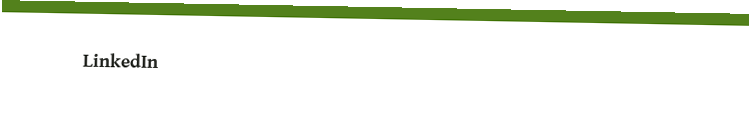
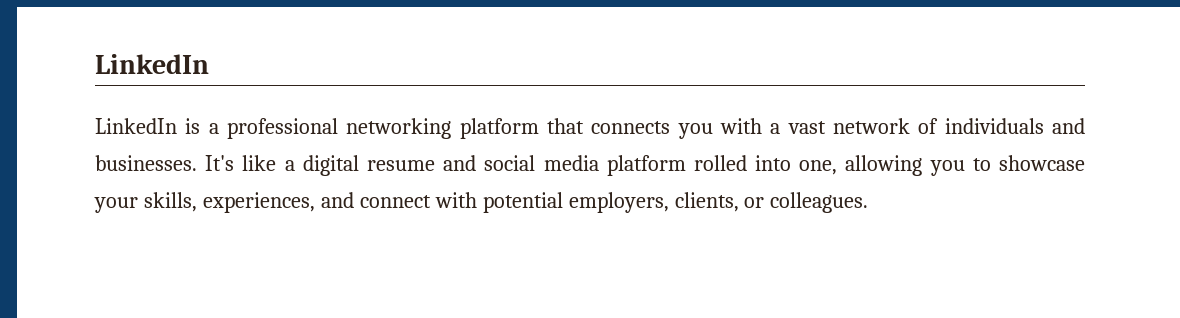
[82,52,160,69] LinkedIn -> [95,54,209,74] [95,118,1086,139] [95,155,1085,176] [94,192,869,213] LinkedIn // LinkedIn is a professional networking platform that connects you with a vast network of individuals and businesses. It's like a digital resume and social media platform rolled into one, allowing you to showcase your skills, experiences, and connect with potential employers, clients, or colleagues.

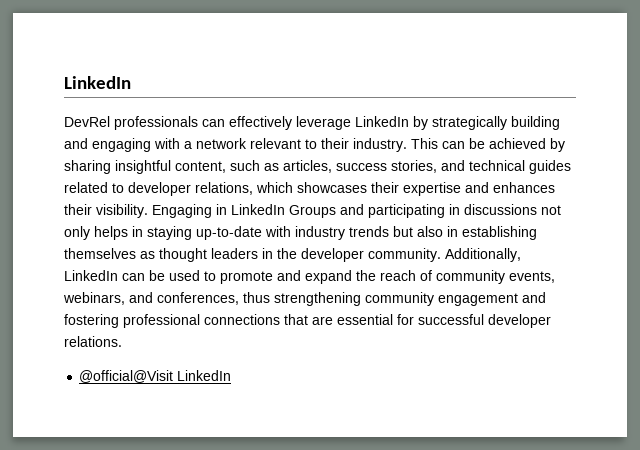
[95,118,1086,139] [95,155,1085,176] [94,192,869,213] LinkedIn is a professional networking platform that connects you with a vast network of individuals and businesses. It's like a digital resume and social media platform rolled into one, allowing you to showcase your skills, experiences, and connect with potential employers, clients, or colleagues. -> [64,116,560,130] [64,138,565,152] [64,160,571,174] [64,182,555,196] [64,204,561,218] [64,226,537,240] [64,248,521,262] [64,270,555,284] [63,292,546,306] [64,314,551,328] [64,336,122,347] [79,370,232,383] DevRel professionals can effectively leverage LinkedIn by strategically building and engaging with a network relevant to their industry. This can be achieved by sharing insightful content, such as articles, success stories, and technical guides related to developer relations, which showcases their expertise and enhances their visibility. Engaging in LinkedIn Groups and participating in discussions not only helps in staying up-to-date with industry trends but also in establishing themselves as thought leaders in the developer community. Additionally, LinkedIn can be used to promote and expand the reach of community events, webinars, and conferences, thus strengthening community engagement and fostering professional connections that are essential for successful developer relations. // @official@Visit LinkedIn

